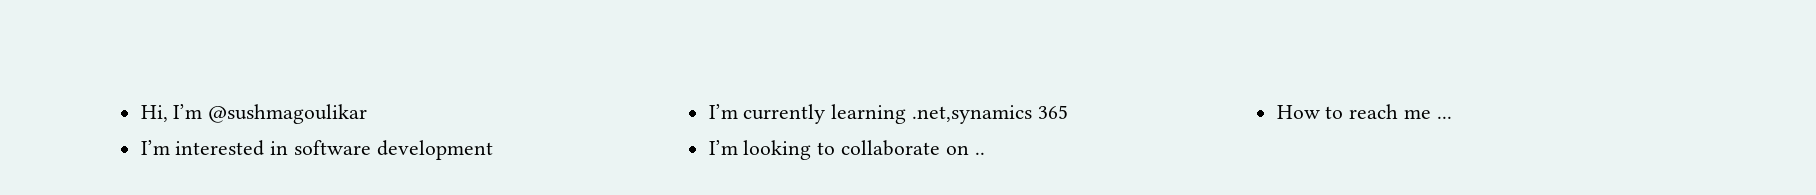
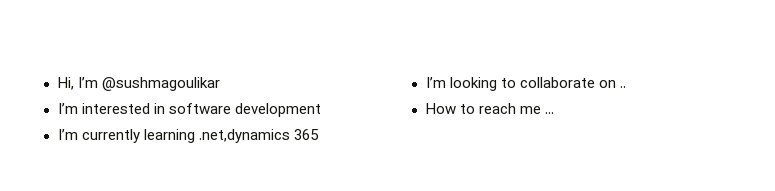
[912,105,1033,124] .net,synamics -> [198,129,290,143] .net,dynamics

